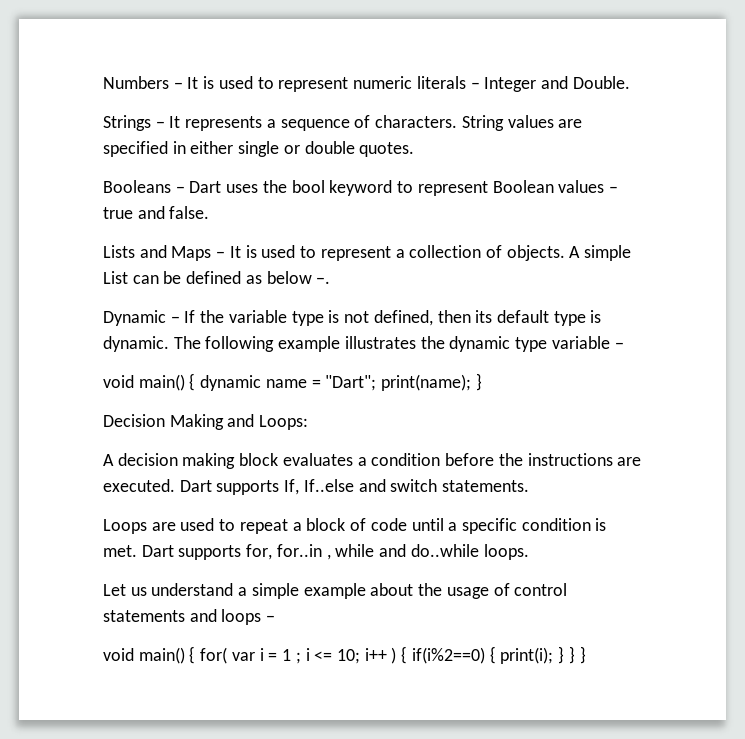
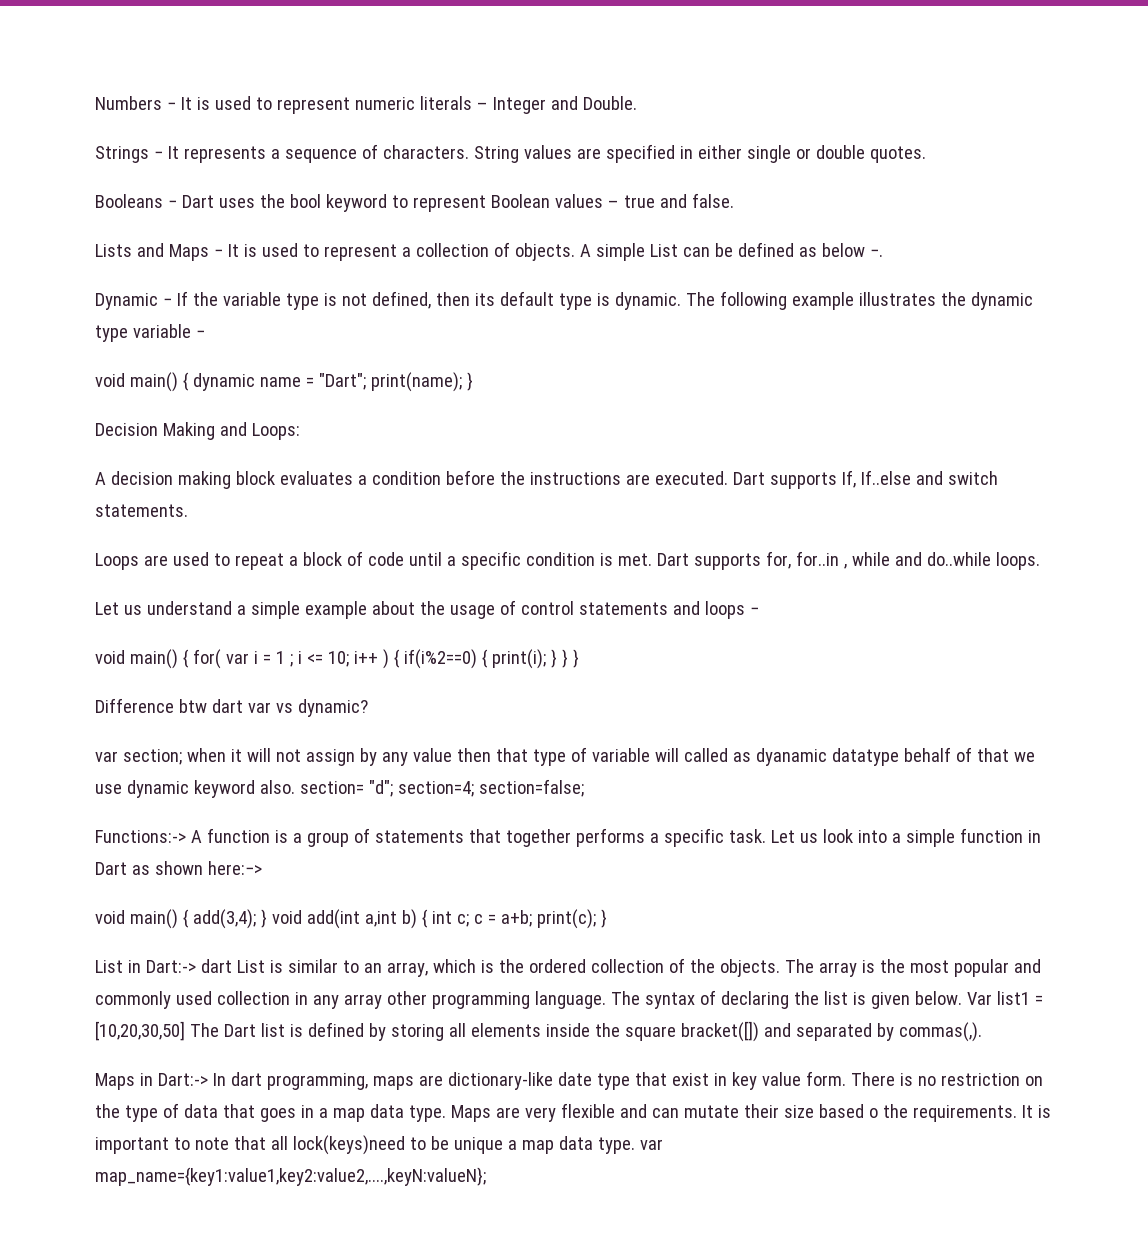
(586, 655) none -> [95,698,368,717] [95,747,1035,766] [95,779,584,798] [95,828,1041,847] [95,861,262,875] [95,909,607,929] [95,958,1041,977] [95,990,1043,1009] [95,1021,982,1042] [95,1071,1043,1090] [95,1103,1051,1122] [95,1135,663,1155] [95,1167,486,1186] // Difference btw dart var vs dynamic? // var section; when it will not assign by any value then that type of variable will called as dyanamic datatype behalf of that we use dynamic keyword also. section= "d"; section=4; section=false; // Functions:-> A function is a group of statements that together performs a specific task. Let us look into a simple function in Dart as shown here:−> // void main() { add(3,4); } void add(int a,int b) { int c; c = a+b; print(c); } // List in Dart:-> dart List is similar to an array, which is the ordered collection of the objects. The array is the most popular and commonly used collection in any array other programming language. The syntax of declaring the list is given below. Var list1 = [10,20,30,50] The Dart list is defined by storing all elements inside the square bracket([]) and separated by commas(,). // Maps in Dart:-> In dart programming, maps are dictionary-like date type that exist in key value form. There is no restriction on the type of data that goes in a map data type. Maps are very flexible and can mutate their size based o the requirements. It is important to note that all lock(keys)need to be unique a map data type. var map_name={key1:value1,key2:value2,....,keyN:valueN};

